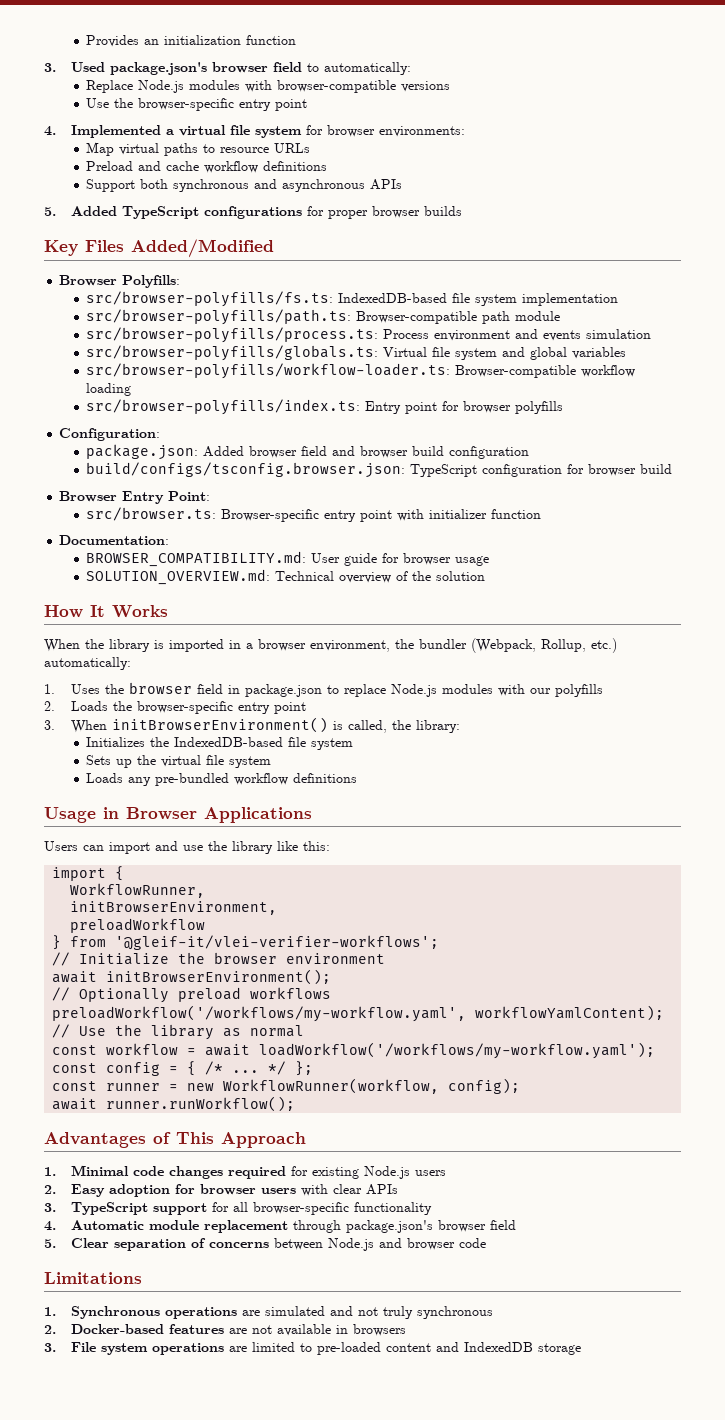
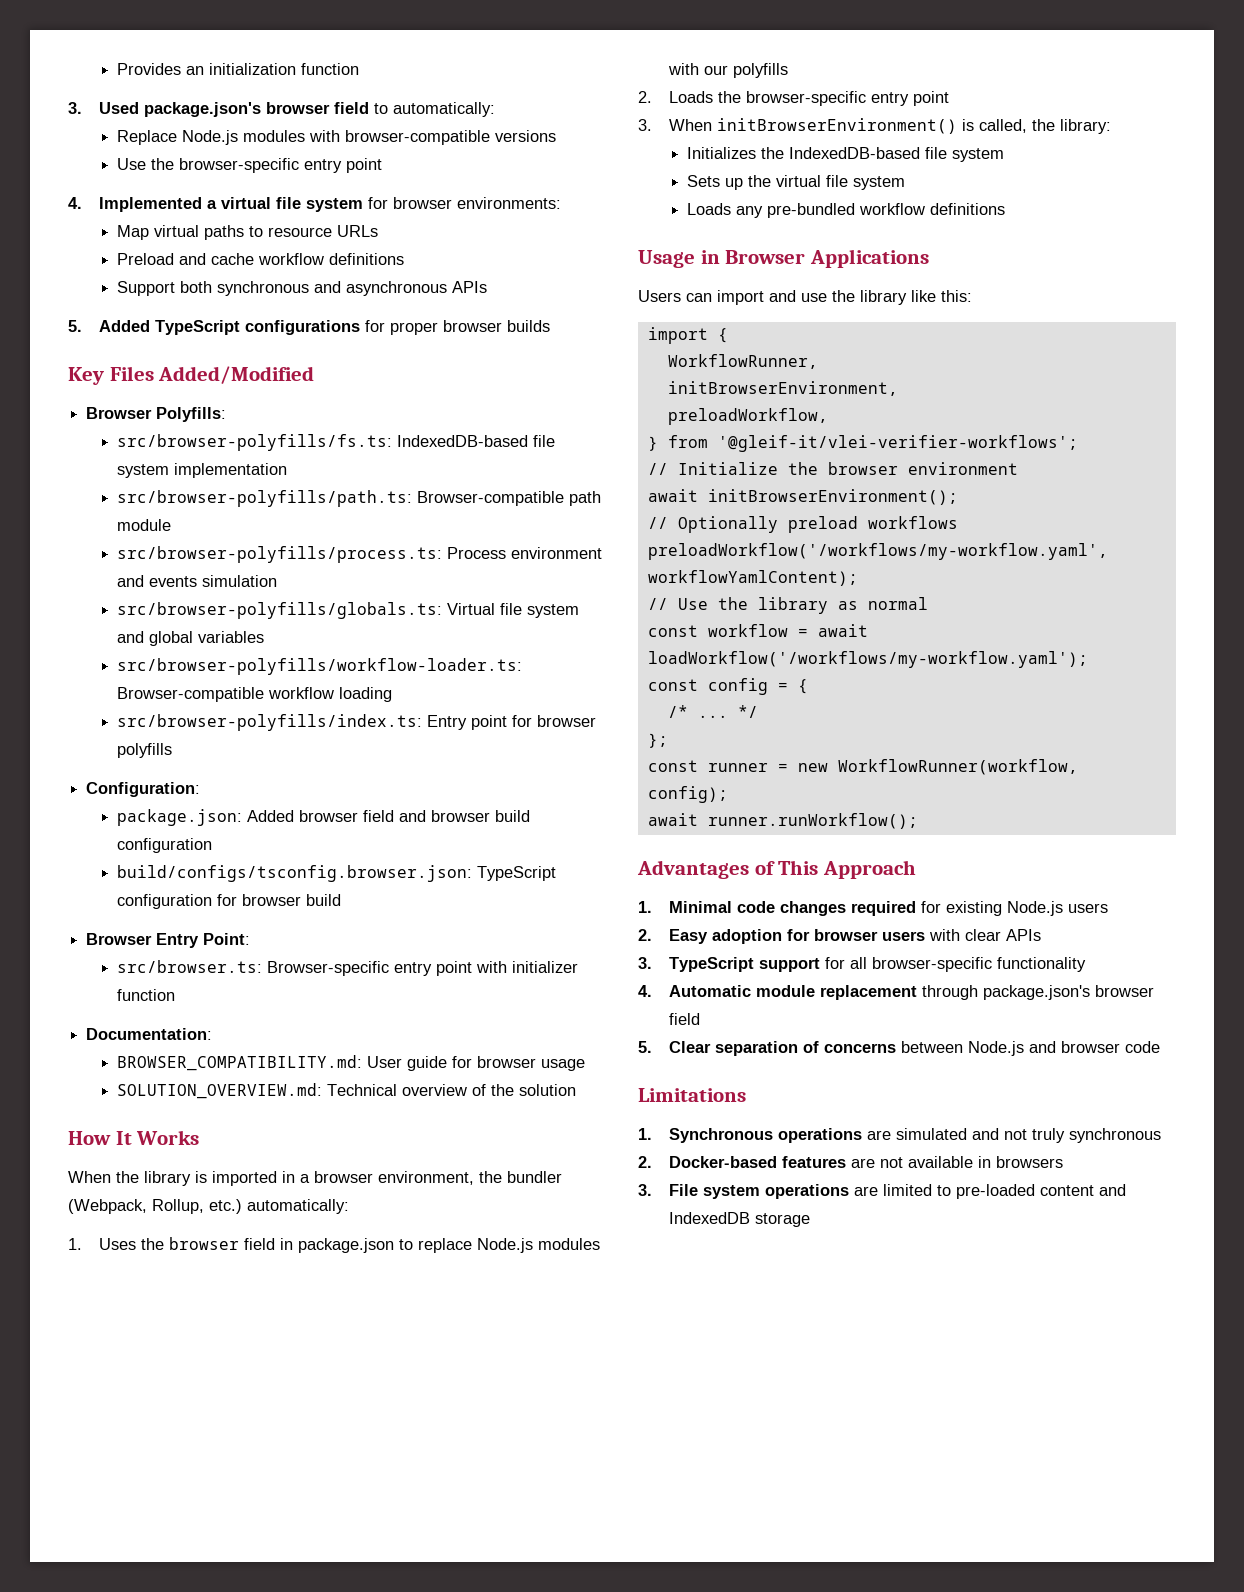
[70,918,206,933] preloadWorkflow -> [667,408,828,425] preloadWorkflow,
(197, 1068) none -> (808, 686) //
(287, 1068) none -> (758, 711) //

